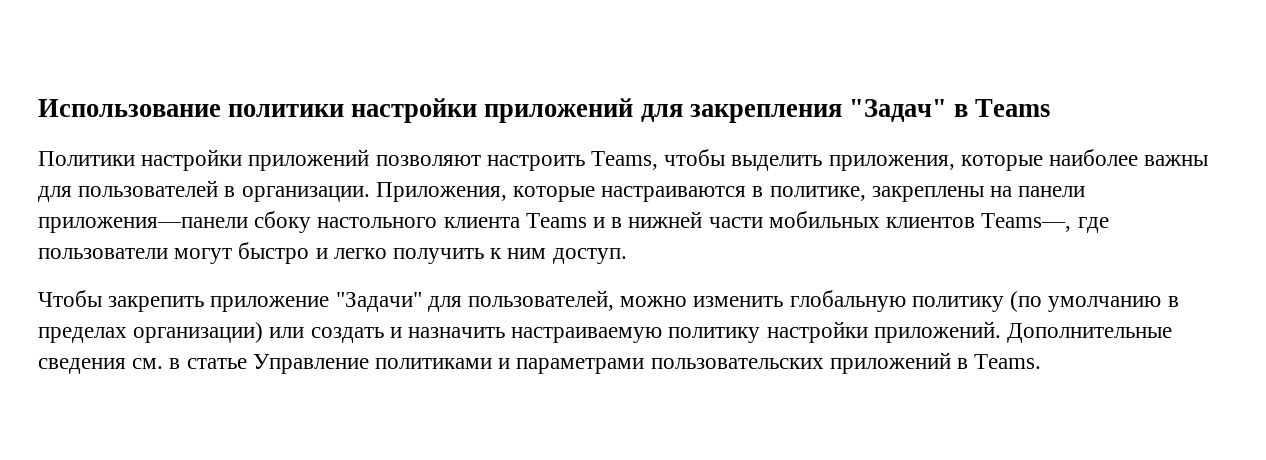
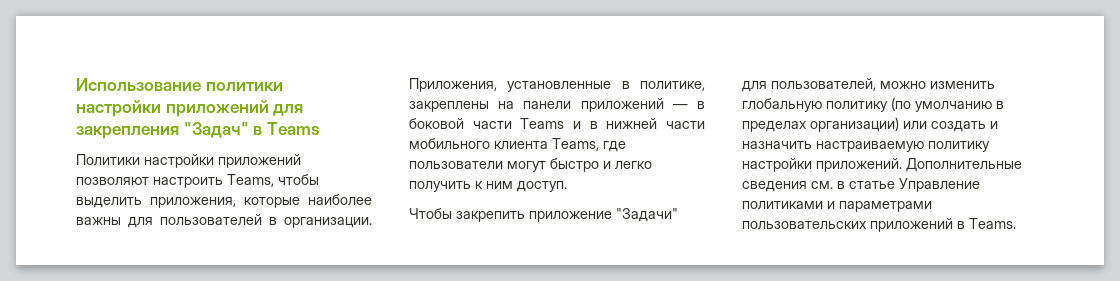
[513,186,747,202] которые настраиваются -> [507,81,612,92] установленные
[38,211,520,233] приложения—панели сбоку настольного клиента -> [580,98,705,112] [409,118,512,129] приложений — в боковой части
[768,211,1072,232] мобильных клиентов Teams—, -> [409,138,599,151] мобильного клиента Teams,

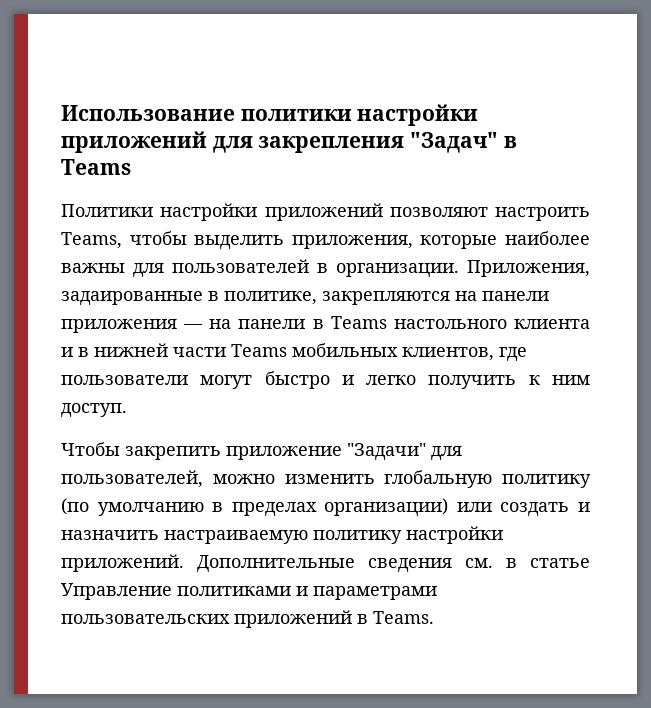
[507,81,612,92] установленные -> [61,291,203,306] задаированные
[409,98,705,112] [409,118,565,129] закреплены на панели приложений — в боковой части Teams -> [322,291,549,305] [61,316,590,333] закрепляются на панели приложения — на панели в Teams настольного клиента
[409,138,599,151] мобильного клиента Teams, -> [231,343,494,361] Teams мобильных клиентов,

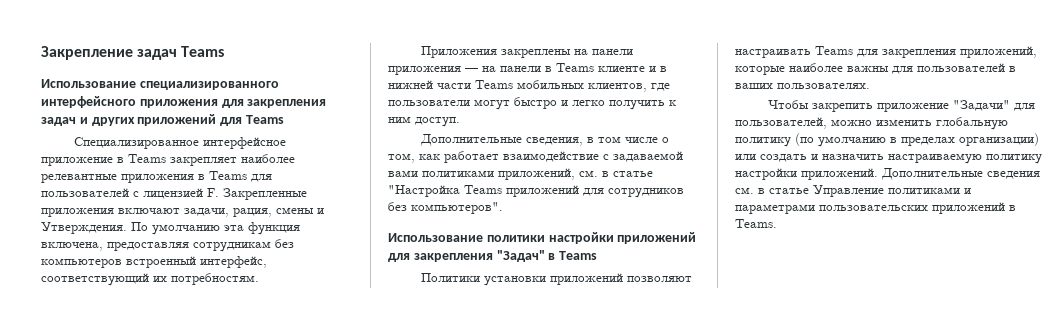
[61,104,479,126] [61,131,517,153] [61,159,131,175] [61,203,590,221] [61,231,590,250] [61,259,590,278] [61,291,450,306] Использование политики настройки приложений для закрепления "Задач" в Teams // Политики настройки приложений позволяют настроить Teams, чтобы выделить приложения, которые наиболее важны для пользователей в организации. Приложения, задаированные в политике, закрепляются -> [41,46,225,60] [41,79,279,90] [41,96,327,108] [41,114,284,126] [74,137,287,149] [41,154,295,166] [41,171,272,183] [41,188,307,200] [41,207,324,217] [41,222,300,235] [41,239,294,252] [41,256,267,268] [41,273,259,286] [421,46,572,58] Закрепление задач Teams // Использование специализированного интерфейсного приложения для закрепления задач и других приложений для Teams // Специализированное интерфейсное приложение в Teams закрепляет наиболее релевантные приложения в Teams для пользователей с лицензией F. Закрепленные приложения включают задачи, рация, смены и Утверждения. По умолчанию эта функция включена, предоставляя сотрудникам без компьютеров встроенный интерфейс, соответствующий их потребностям. // Приложения закреплены
[393,319,590,329] настольного клиента -> [598,66,645,72] клиенте
(127, 410) none -> [420,134,670,146] [388,151,683,163] [388,168,653,180] [388,185,684,198] [388,202,503,214] [388,232,697,244] [388,250,598,262] [421,273,693,286] [735,46,1037,58] [735,63,1016,75] [735,83,870,89] // Дополнительные сведения, в том числе о том, как работает взаимодействие с задаваемой вами политиками приложений, см. в статье "Настройка Teams приложений для сотрудников без компьютеров". // Использование политики настройки приложений для закрепления "Задач" в Teams // Политики установки приложений позволяют настраивать Teams для закрепления приложений, которые наиболее важны для пользователей в ваших пользователях.

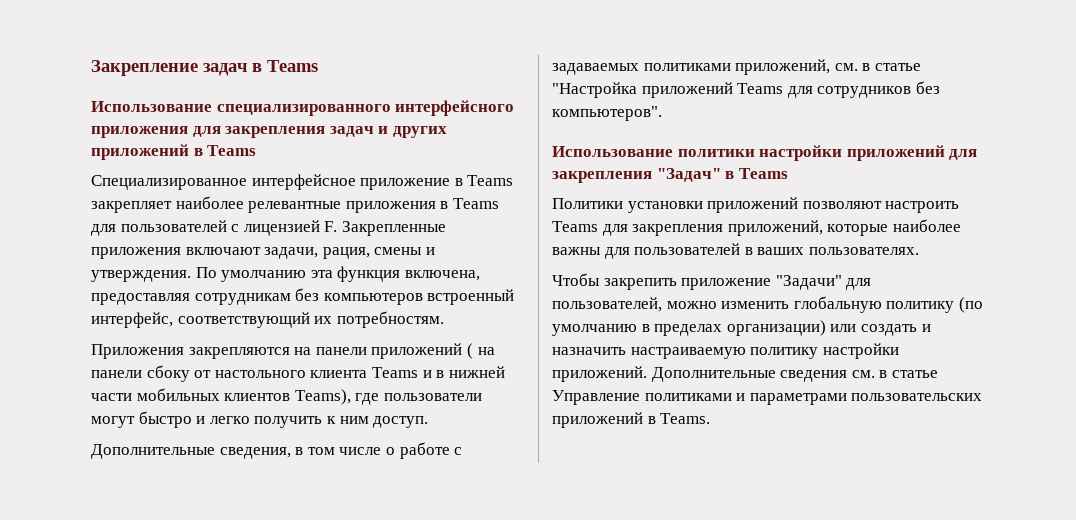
(178, 54) none -> [252,63,262,72] в
[220,117,243,126] для -> [193,148,203,156] в
[41,222,127,234] Утверждения. -> [91,270,191,282] утверждения.
[501,49,634,58] [388,63,645,75] закреплены на панели приложения — на панели в Teams клиенте -> [188,343,495,359] [91,365,418,382] закрепляются на панели приложений ( на панели сбоку от настольного клиента Teams
[475,80,647,92] Teams мобильных клиентов, -> [136,388,351,405] мобильных клиентов Teams),
[388,151,683,163] [388,170,418,177] том, как работает взаимодействие с задаваемой вами -> [399,442,463,459] [552,63,639,75] работе с задаваемых
[464,185,579,197] Teams приложений -> [641,82,784,98] приложений Teams
[735,49,811,58] настраивать -> [885,201,960,213] настроить

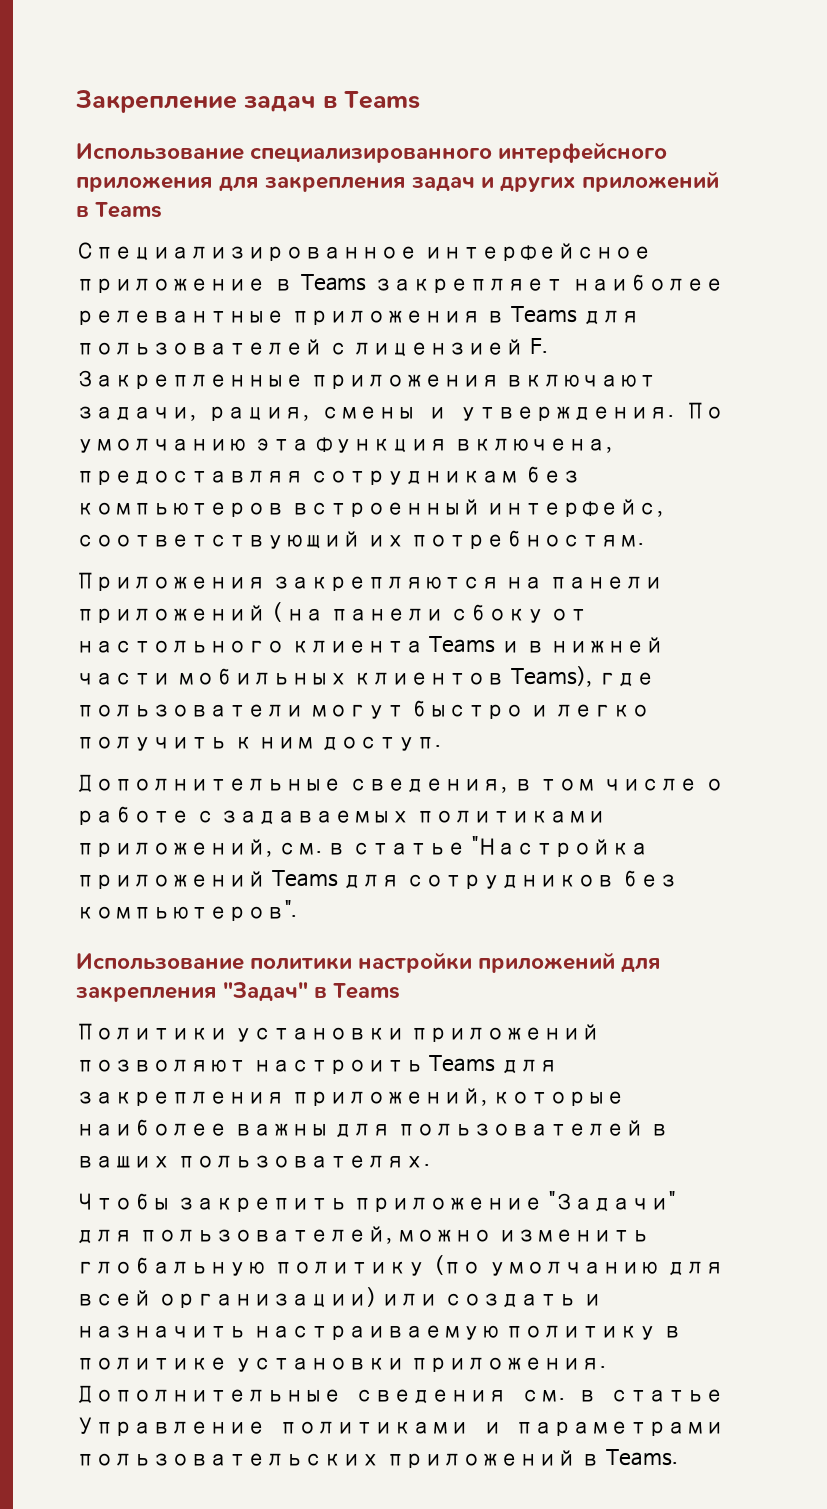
[641,324,723,336] в пределах -> [667,1261,724,1276] [76,1290,152,1306] для всей
[822,343,899,359] [552,366,647,382] настройки приложений. -> [663,1326,683,1338] [76,1357,607,1372] в политике установки приложения.

